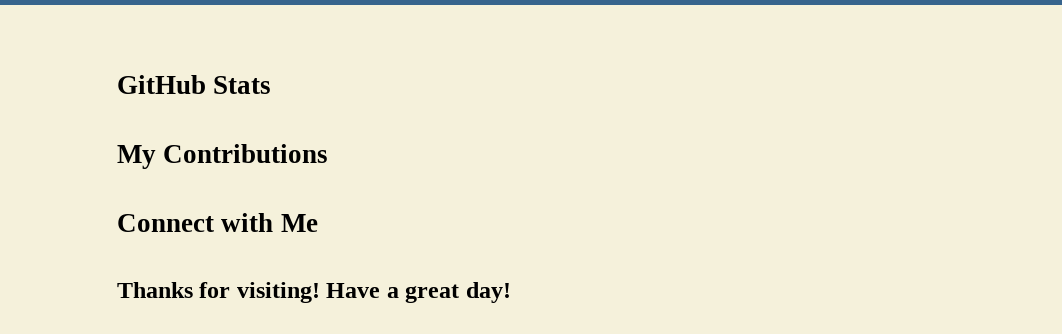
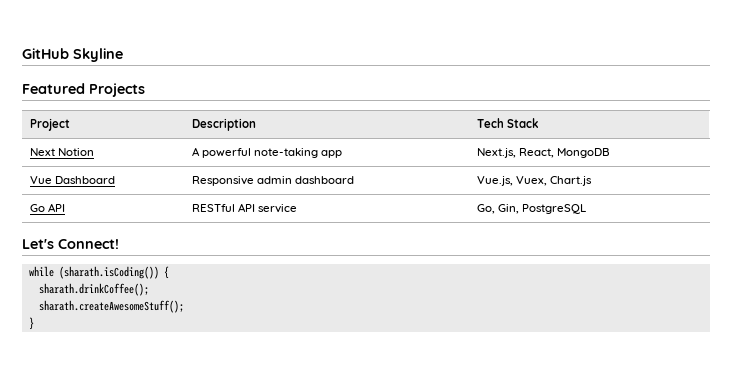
[213,76,272,94] [117,144,329,169] [117,213,318,232] [117,282,511,303] Stats // My Contributions // Connect with Me // Thanks for visiting! Have a great day! -> [73,48,123,62] [22,83,145,97] [29,118,70,131] [191,118,256,131] [476,118,539,128] [29,148,94,156] [191,147,343,158] [476,148,611,158] [29,176,115,184] [191,176,355,186] [476,176,593,186] [29,203,65,212] [191,203,298,213] [476,204,587,214] [22,239,119,249] [28,266,169,279] [38,283,149,296] [38,300,184,313] [28,317,34,330] Skyline // Featured Projects // Project | Description | Tech Stack // Next Notion | A powerful note-taking app | Next.js, React, MongoDB // Vue Dashboard | Responsive admin dashboard | Vue.js, Vuex, Chart.js // Go API | RESTful API service | Go, Gin, PostgreSQL // Let's Connect! // while (sharath.isCoding()) { // sharath.drinkCoffee(); // sharath.createAwesomeStuff(); // }

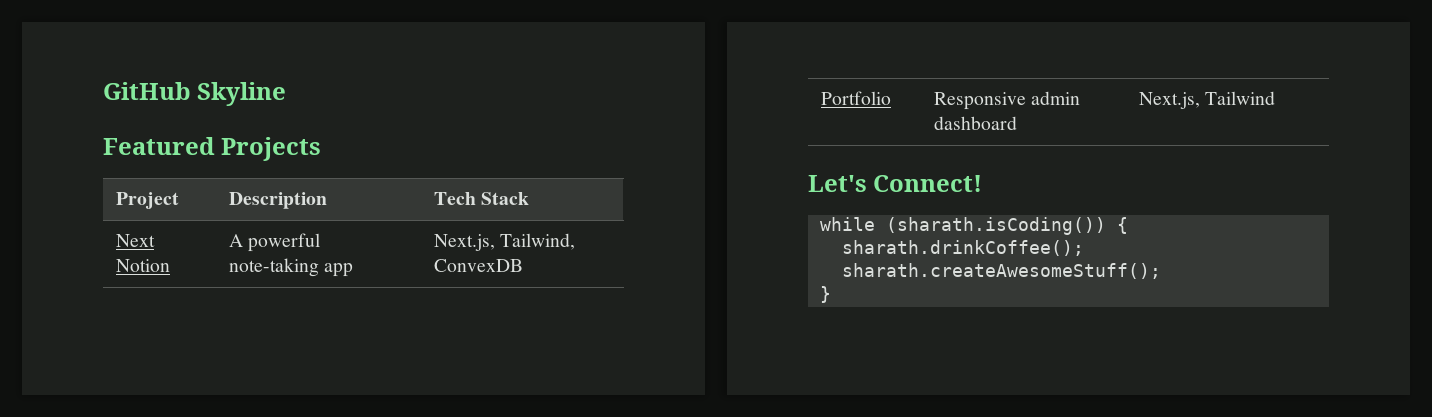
[518,148,611,158] [29,176,115,184] React, MongoDB // Vue Dashboard -> [500,233,576,250] [433,259,523,272] [820,91,891,105] Tailwind, ConvexDB // Portfolio
[476,176,593,186] [29,203,65,212] [191,203,298,213] [476,204,587,214] Vue.js, Vuex, Chart.js // Go API | RESTful API service | Go, Gin, PostgreSQL -> [1138,91,1276,109] Next.js, Tailwind

